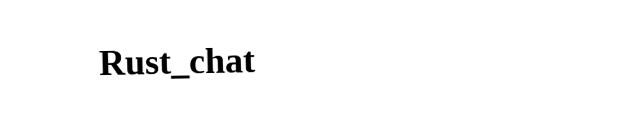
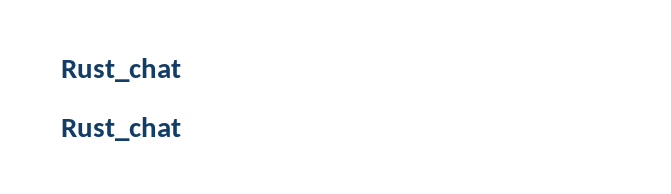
[98,47,256,81] Rust_chat -> [61,58,181,82] [61,117,181,141] Rust_chat // Rust_chat

